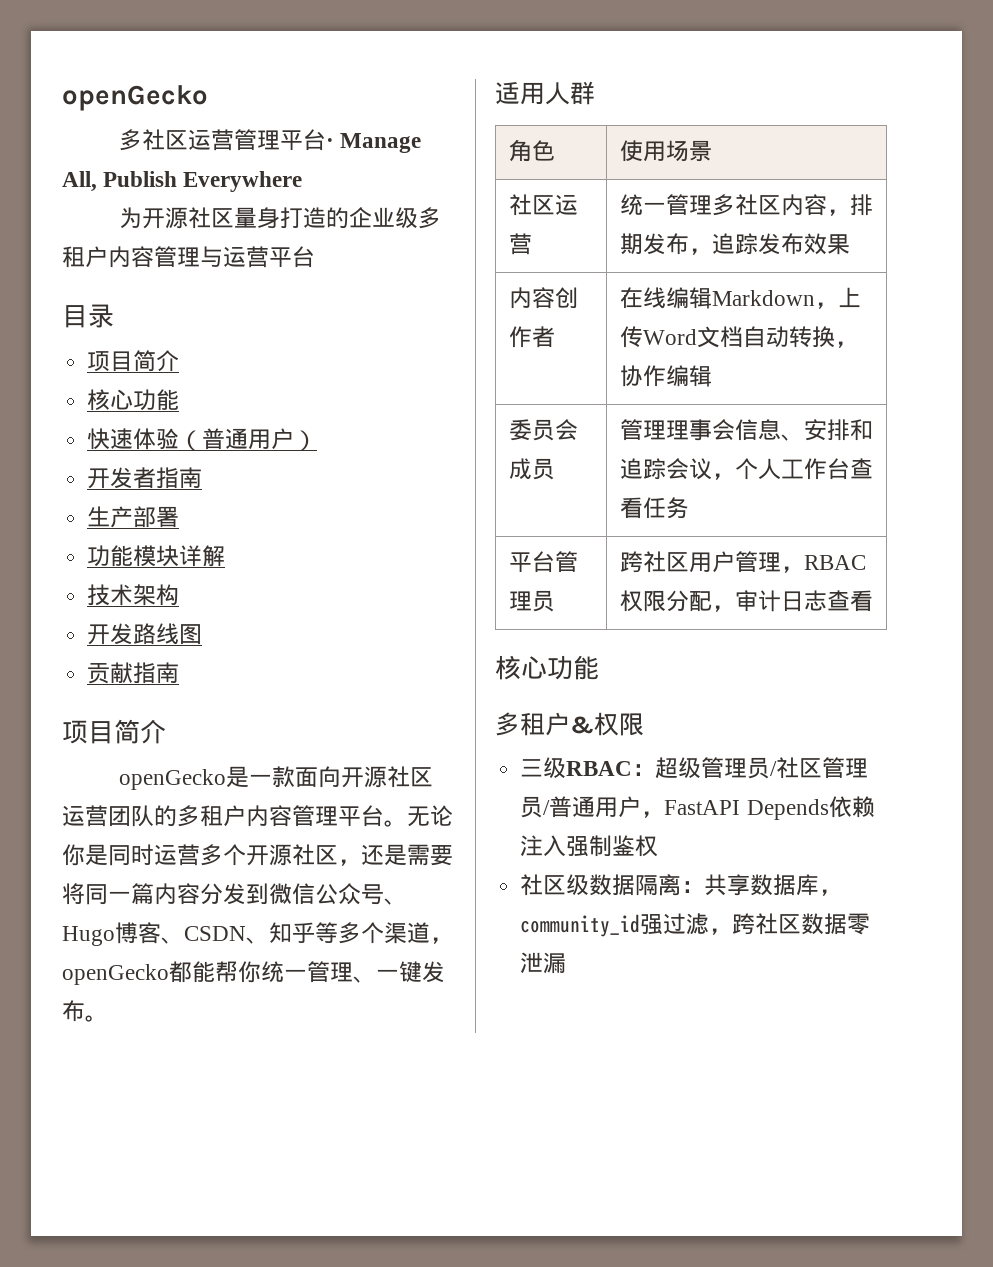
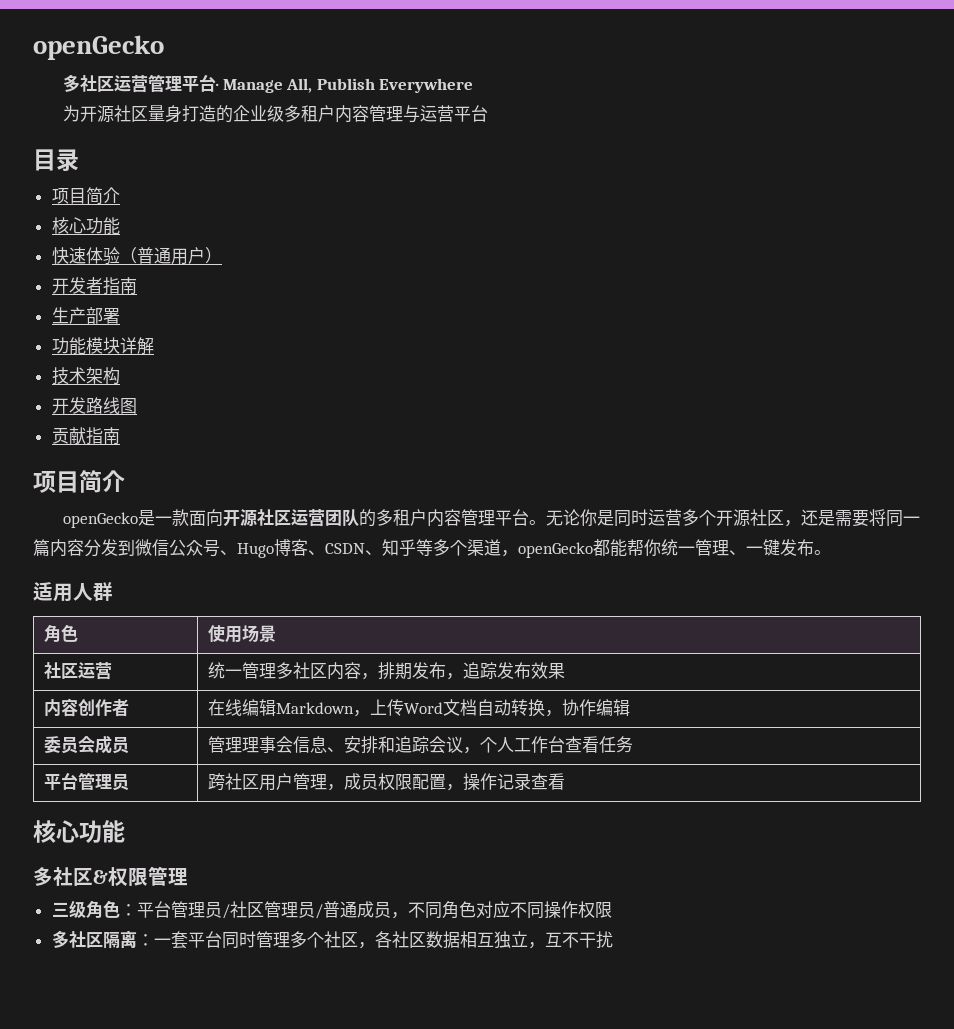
[803,555,866,570] [619,590,827,612] RBAC权限分配，审计日志 -> [343,773,531,791] 成员权限配置，操作记录
[520,712,570,736] 租户 -> [53,867,93,886] 社区
(644, 724) none -> [148,866,188,886] 管理
[566,757,702,779] RBAC：超级 -> [85,900,171,918] 角色：平台
[595,796,875,820] [520,835,659,857] [520,874,843,896] [520,913,871,937] [520,952,567,974] 用户，FastAPI Depends依赖注入强制鉴权 // 社区级数据隔离：共享数据库，community_id强过滤，跨社区数据零泄漏 -> [356,901,612,919] [51,930,613,949] 成员，不同角色对应不同操作权限 // 多社区隔离：一套平台同时管理多个社区，各社区数据相互独立，互不干扰

